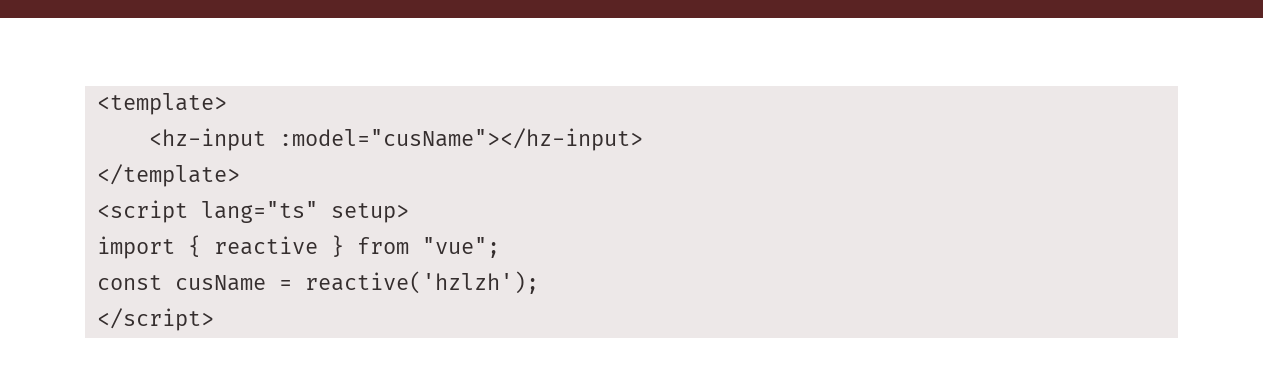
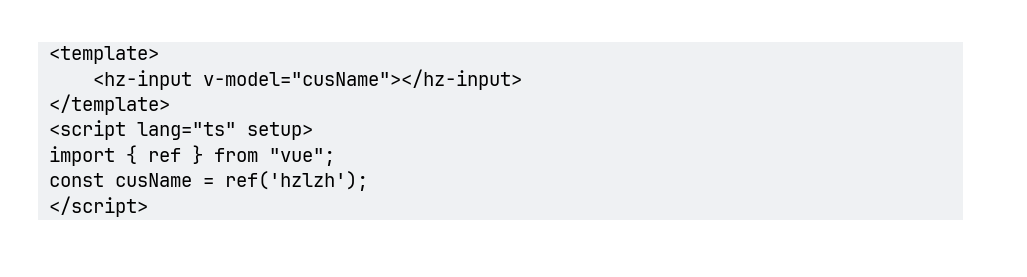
[279,128,644,151] :model="cusName"></hz-input> -> [203,69,523,90] v-model="cusName"></hz-input>
[214,236,319,255] reactive -> [148,148,182,162] ref
[305,271,540,294] reactive('hzlzh'); -> [225,171,369,191] ref('hzlzh');

